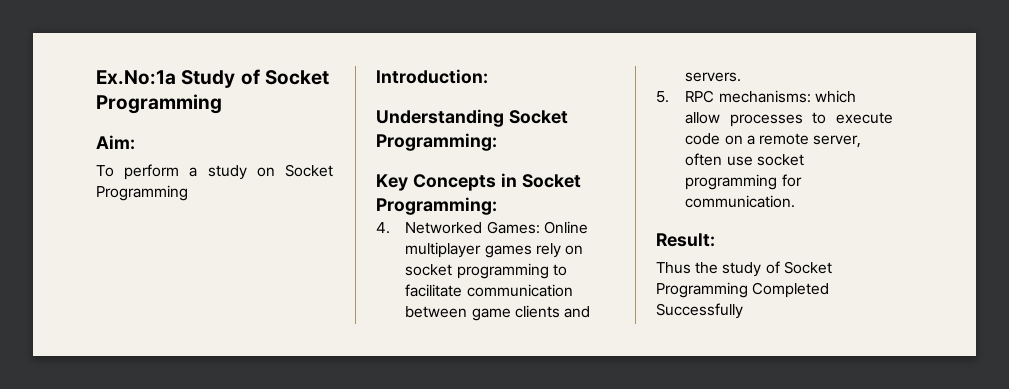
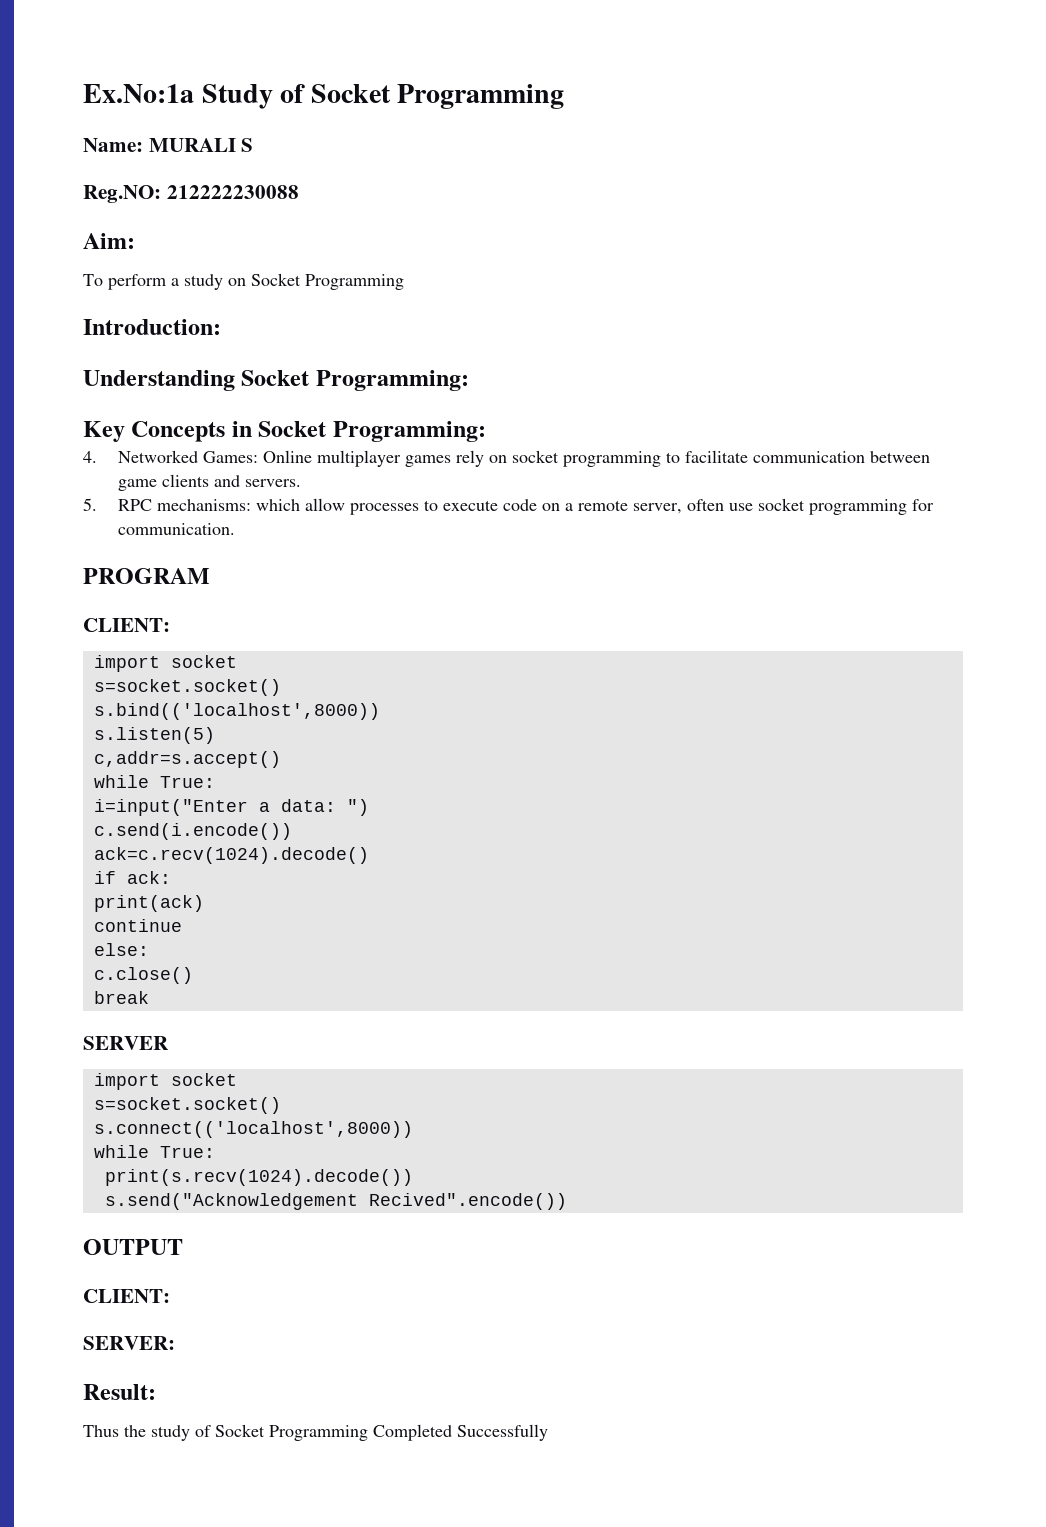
(222, 104) none -> [83,138,254,152] [83,185,299,203] // Name: MURALI S // Reg.NO: 212222230088
(796, 201) none -> [83,568,210,584] [83,618,170,632] [93,655,237,672] [93,679,281,696] [93,703,380,720] [93,727,215,744] [93,751,281,768] [93,775,215,788] [93,799,369,816] [93,823,292,840] [93,847,369,864] [93,871,171,884] [93,895,204,912] [93,919,182,932] [93,943,149,956] [93,967,193,984] [93,991,149,1004] [83,1036,169,1050] [93,1073,237,1090] [93,1097,281,1114] [93,1121,413,1138] [93,1145,215,1158] [104,1169,413,1186] [104,1193,567,1210] [83,1239,183,1255] [83,1289,170,1303] [83,1336,175,1350] // PROGRAM // CLIENT: // import socket // s=socket.socket() // s.bind(('localhost',8000)) // s.listen(5) // c,addr=s.accept() // while True: // i=input("Enter a data: ") // c.send(i.encode()) // ack=c.recv(1024).decode() // if ack: // print(ack) // continue // else: // c.close() // break // SERVER // import socket // s=socket.socket() // s.connect(('localhost',8000)) // while True: // print(s.recv(1024).decode()) // s.send("Acknowledgement Recived".encode()) // OUTPUT // CLIENT: // SERVER:

